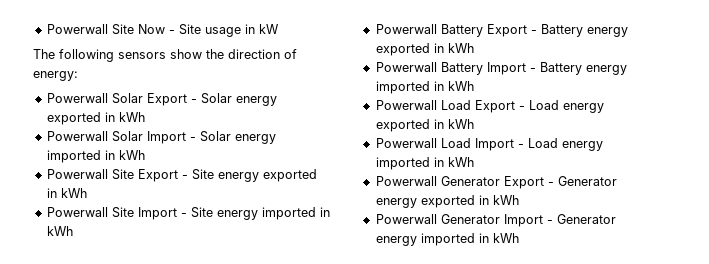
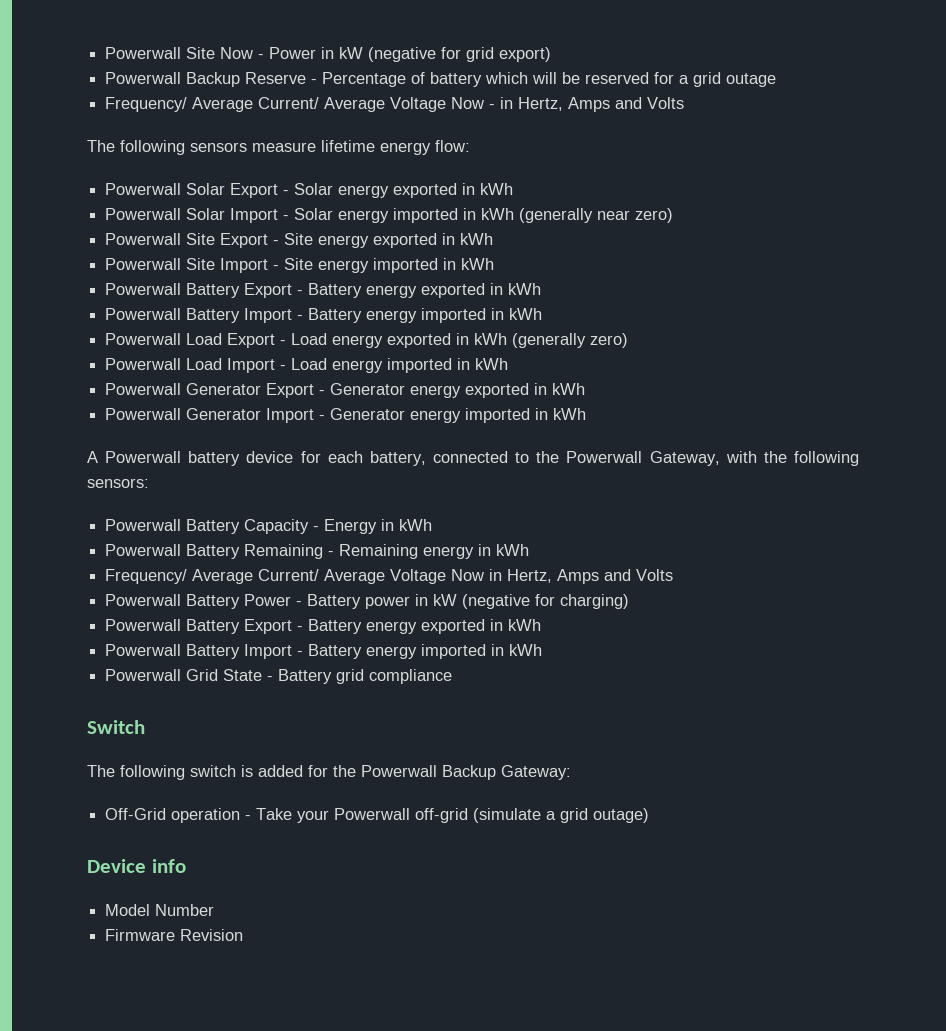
[178,24,278,37] [33,49,297,62] [33,71,78,81] Site usage in kW // The following sensors show the direction of energy: -> [269,47,552,62] [105,72,777,87] [105,97,685,112] [87,140,470,155] Power in kW (negative for grid export) // Powerwall Backup Reserve - Percentage of battery which will be reserved for a grid outage // Frequency/ Average Current/ Average Voltage Now - in Hertz, Amps and Volts // The following sensors measure lifetime energy flow:
(145, 155) none -> [519,208,674,223] (generally near zero)
(474, 124) none -> [512,333,629,348] (generally zero)
(519, 238) none -> [87,451,859,466] [87,478,149,488] [105,519,433,534] [105,544,530,559] [105,569,674,584] [105,594,630,609] [105,619,542,634] [105,644,543,659] [105,669,453,684] [87,720,145,734] [87,765,571,780] [105,808,650,823] [87,859,186,873] [105,904,215,916] [105,929,244,941] // A Powerwall battery device for each battery, connected to the Powerwall Gateway, with the following sensors: // Powerwall Battery Capacity - Energy in kWh // Powerwall Battery Remaining - Remaining energy in kWh // Frequency/ Average Current/ Average Voltage Now in Hertz, Amps and Volts // Powerwall Battery Power - Battery power in kW (negative for charging) // Powerwall Battery Export - Battery energy exported in kWh // Powerwall Battery Import - Battery energy imported in kWh // Powerwall Grid State - Battery grid compliance // Switch // The following switch is added for the Powerwall Backup Gateway: // Off-Grid operation - Take your Powerwall off-grid (simulate a grid outage) // Device info // Model Number // Firmware Revision

